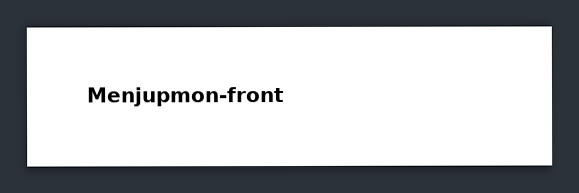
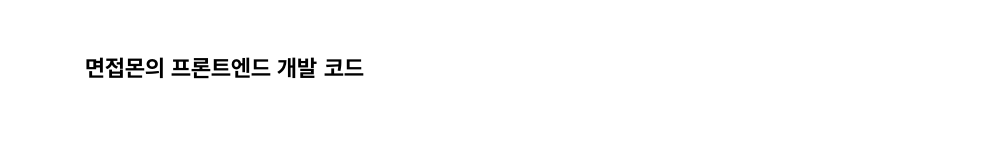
[86,87,285,107] Menjupmon-front -> [85,57,364,79] 면접몬의 프론트엔드 개발 코드

